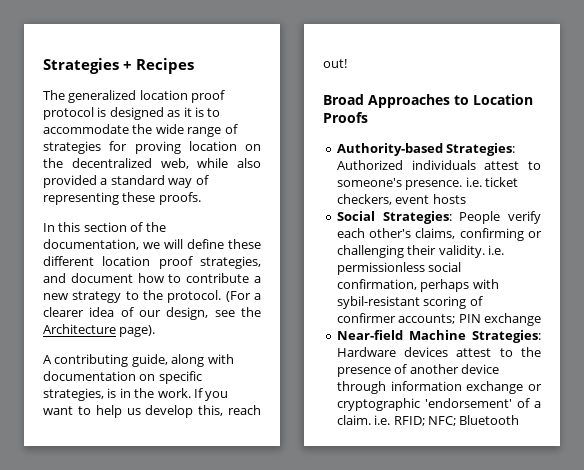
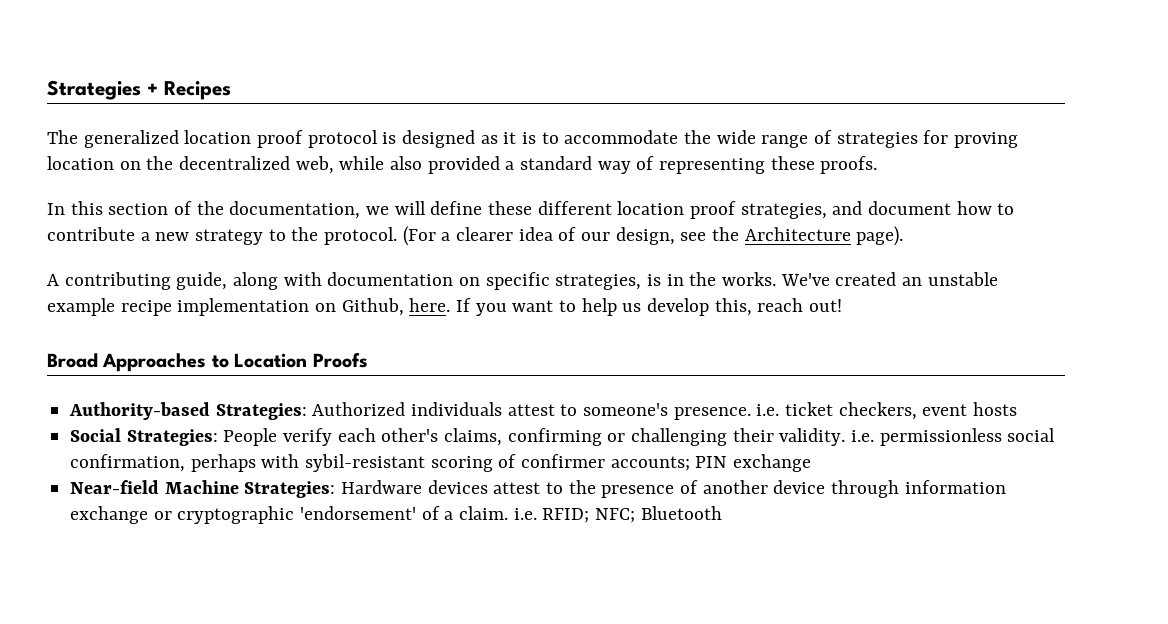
[157,388,191,398] work. -> [722,272,998,286] [47,298,451,316] works. We've created an unstable example recipe implementation on Github, here.

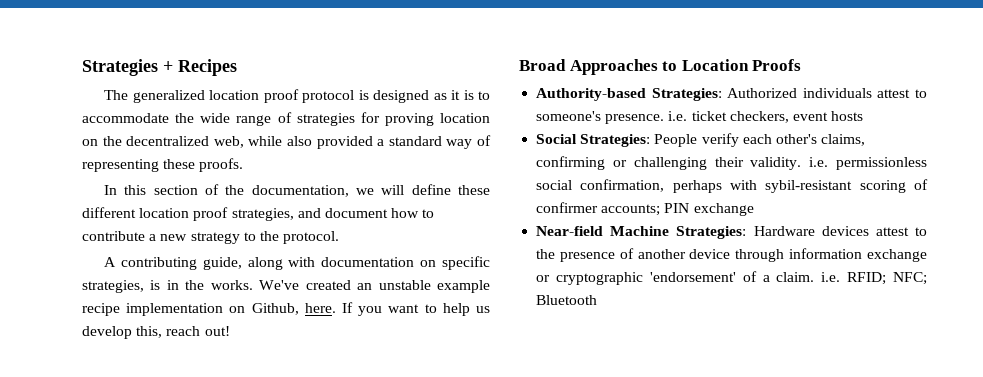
[402,226,904,246] (For a clearer idea of our design, see the Architecture page). -> (340, 237) none

